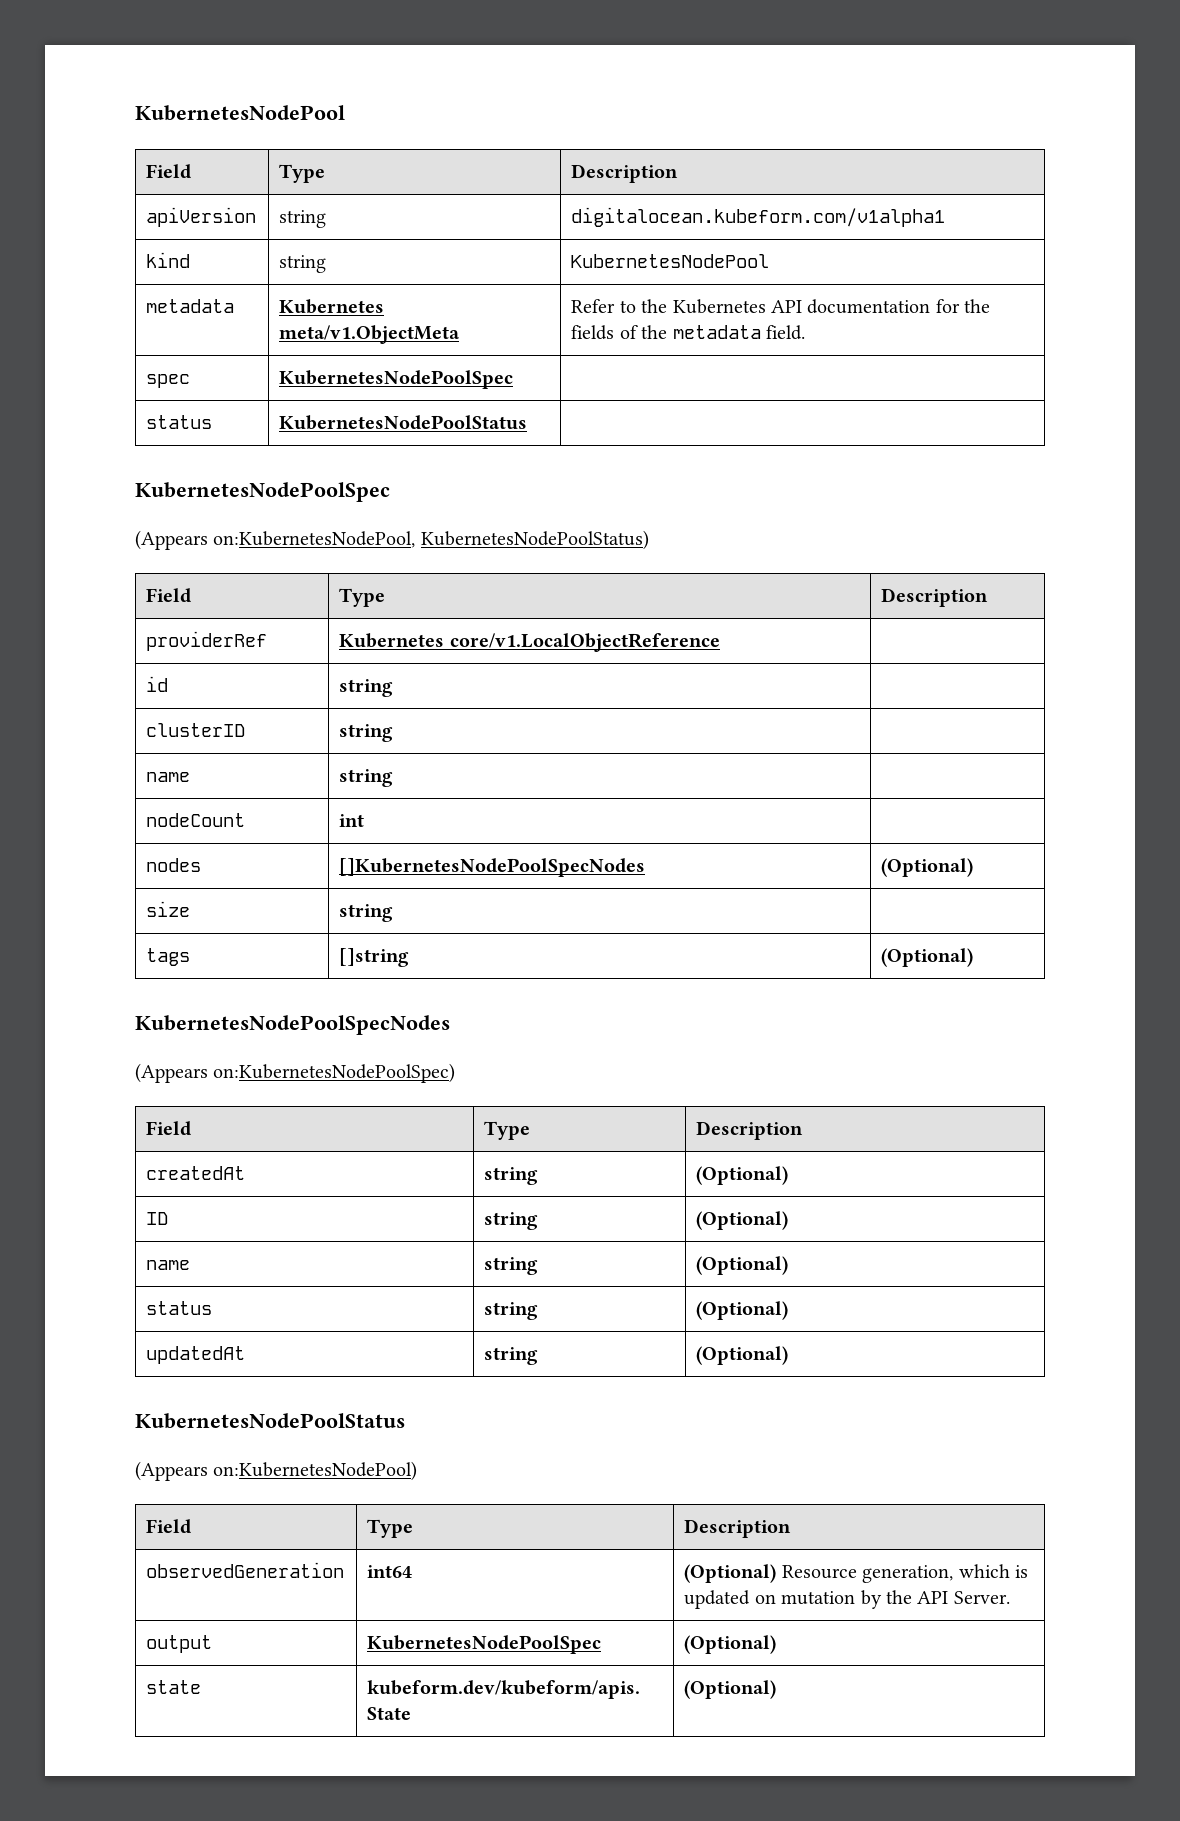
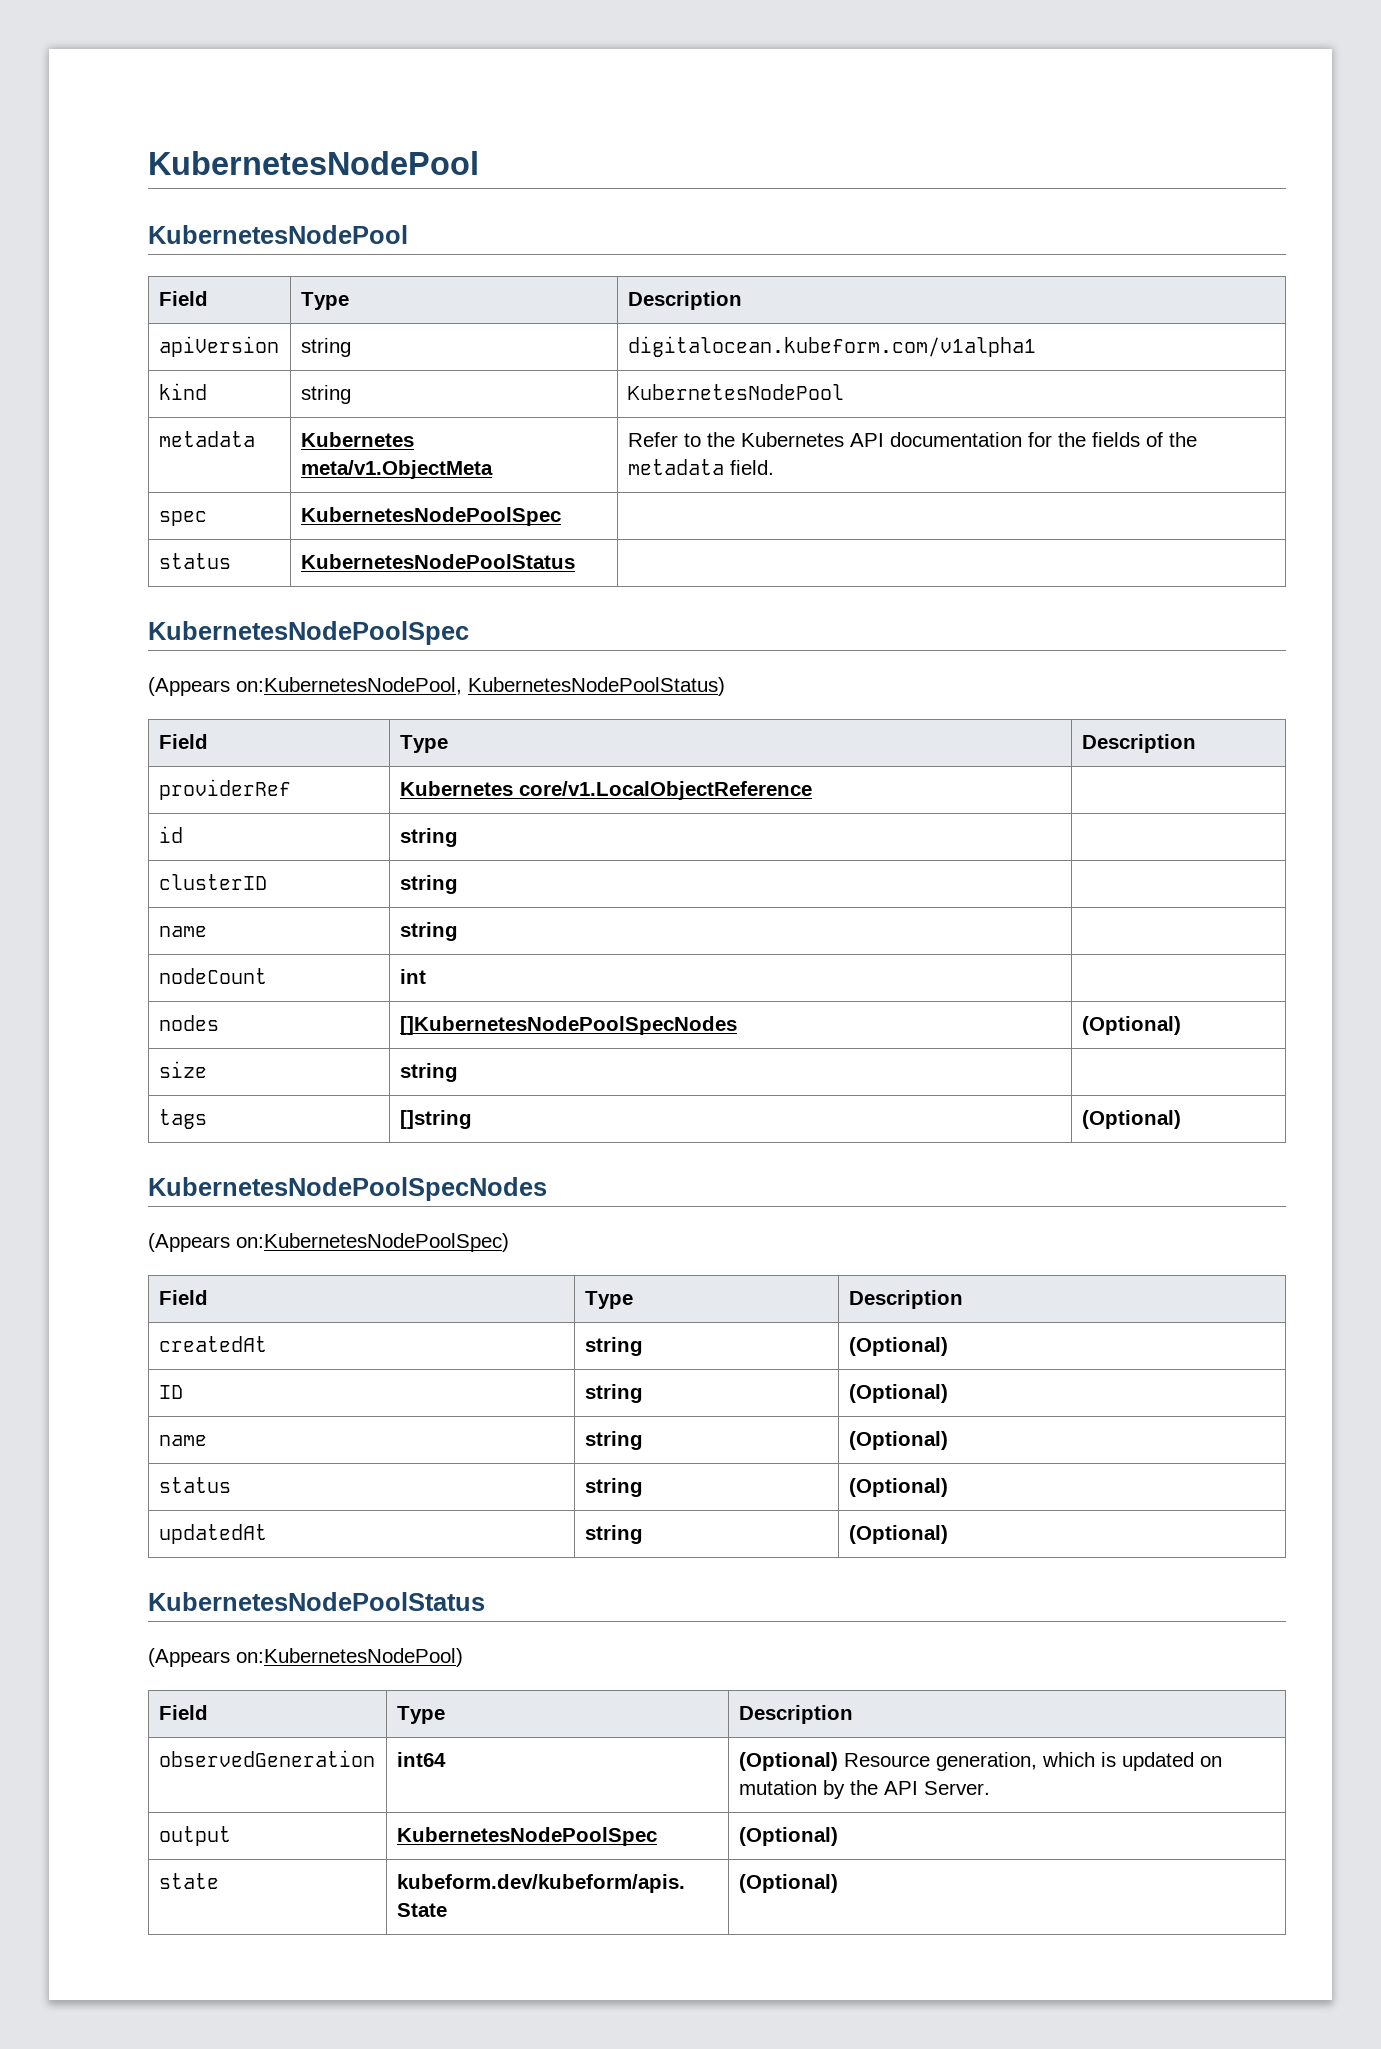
[135,105,345,121] KubernetesNodePool -> [148,151,479,175] [148,225,408,244] KubernetesNodePool // KubernetesNodePool

